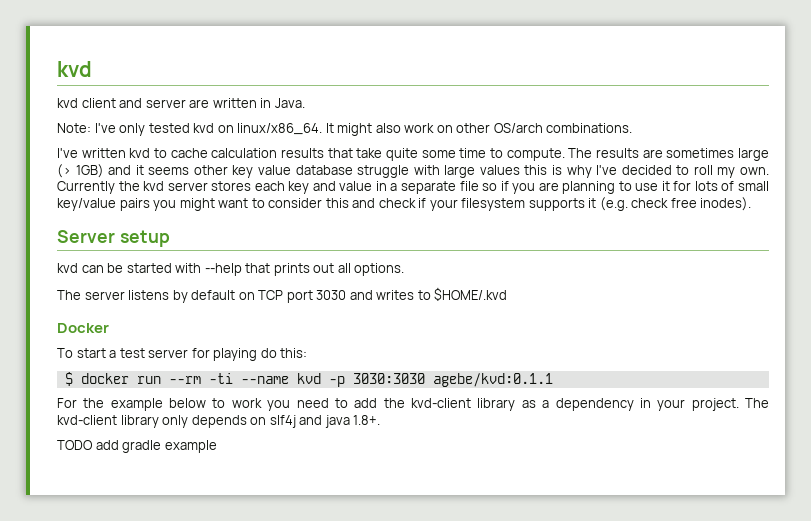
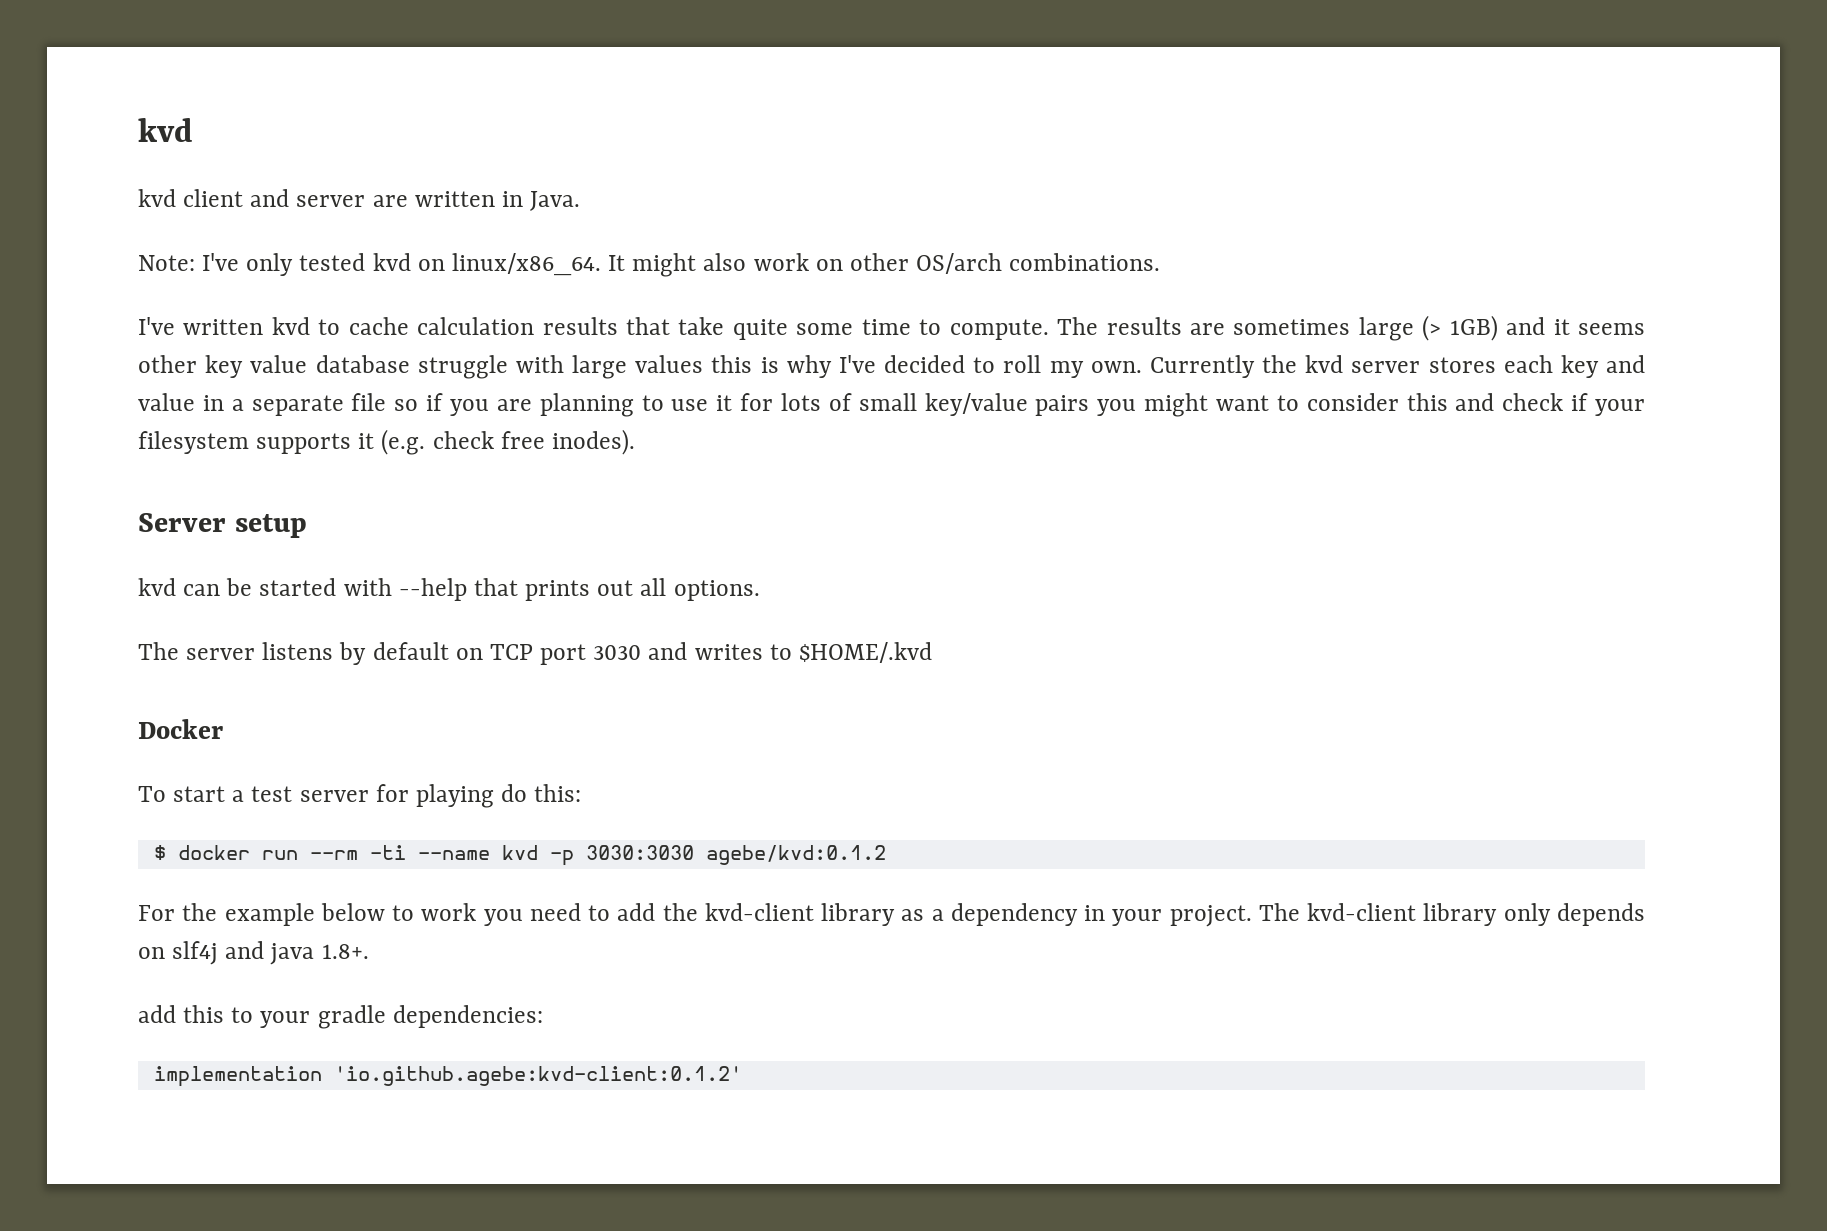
[432,373,553,387] agebe/kvd:0.1.1 -> [705,845,886,865] agebe/kvd:0.1.2
[57,440,217,453] TODO add gradle example -> [138,1005,543,1029] [153,1066,742,1087] add this to your gradle dependencies: // implementation 'io.github.agebe:kvd-client:0.1.2'

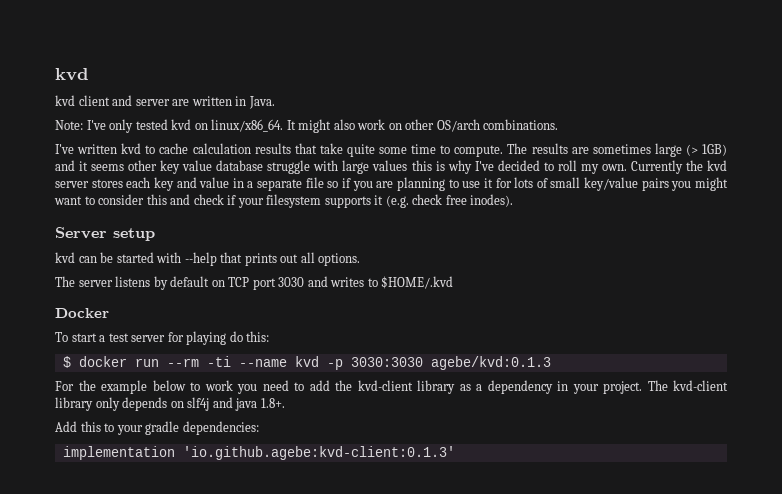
[705,845,886,865] agebe/kvd:0.1.2 -> [430,356,551,370] agebe/kvd:0.1.3
[138,1005,176,1023] add -> [55,421,77,432] Add
[333,1066,742,1086] 'io.github.agebe:kvd-client:0.1.2' -> [182,446,455,460] 'io.github.agebe:kvd-client:0.1.3'

